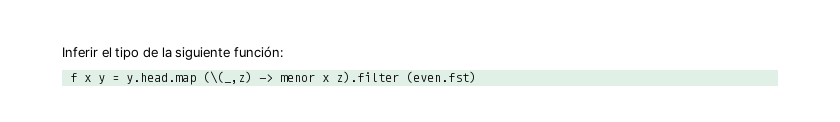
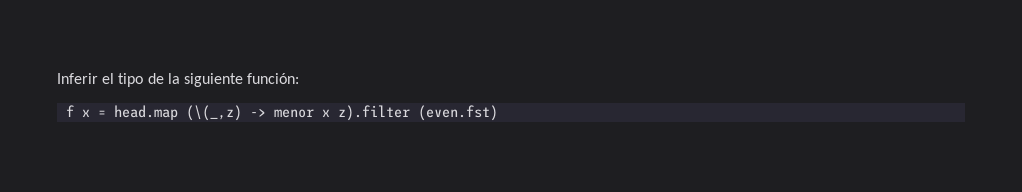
[98,73,197,85] y = y.head.map -> [98,105,179,120] = head.map

